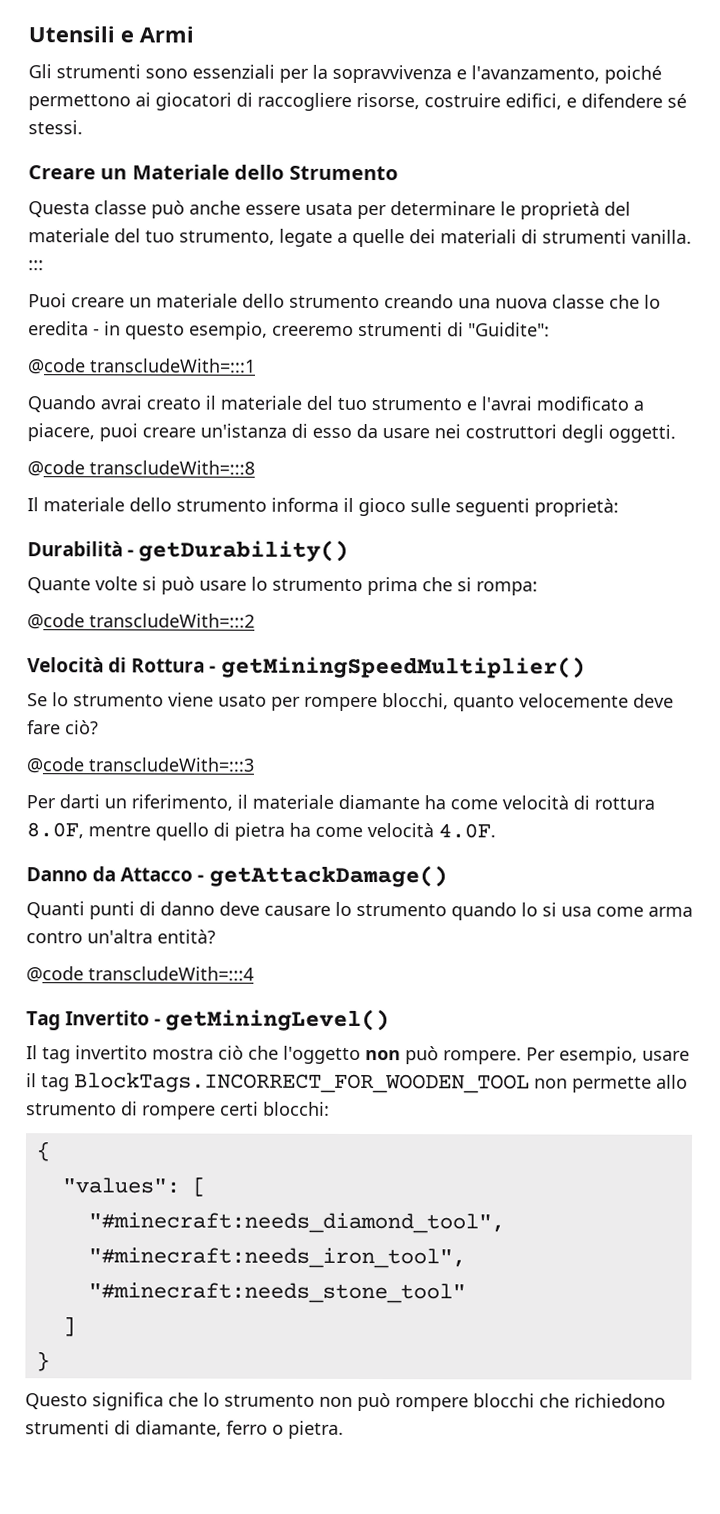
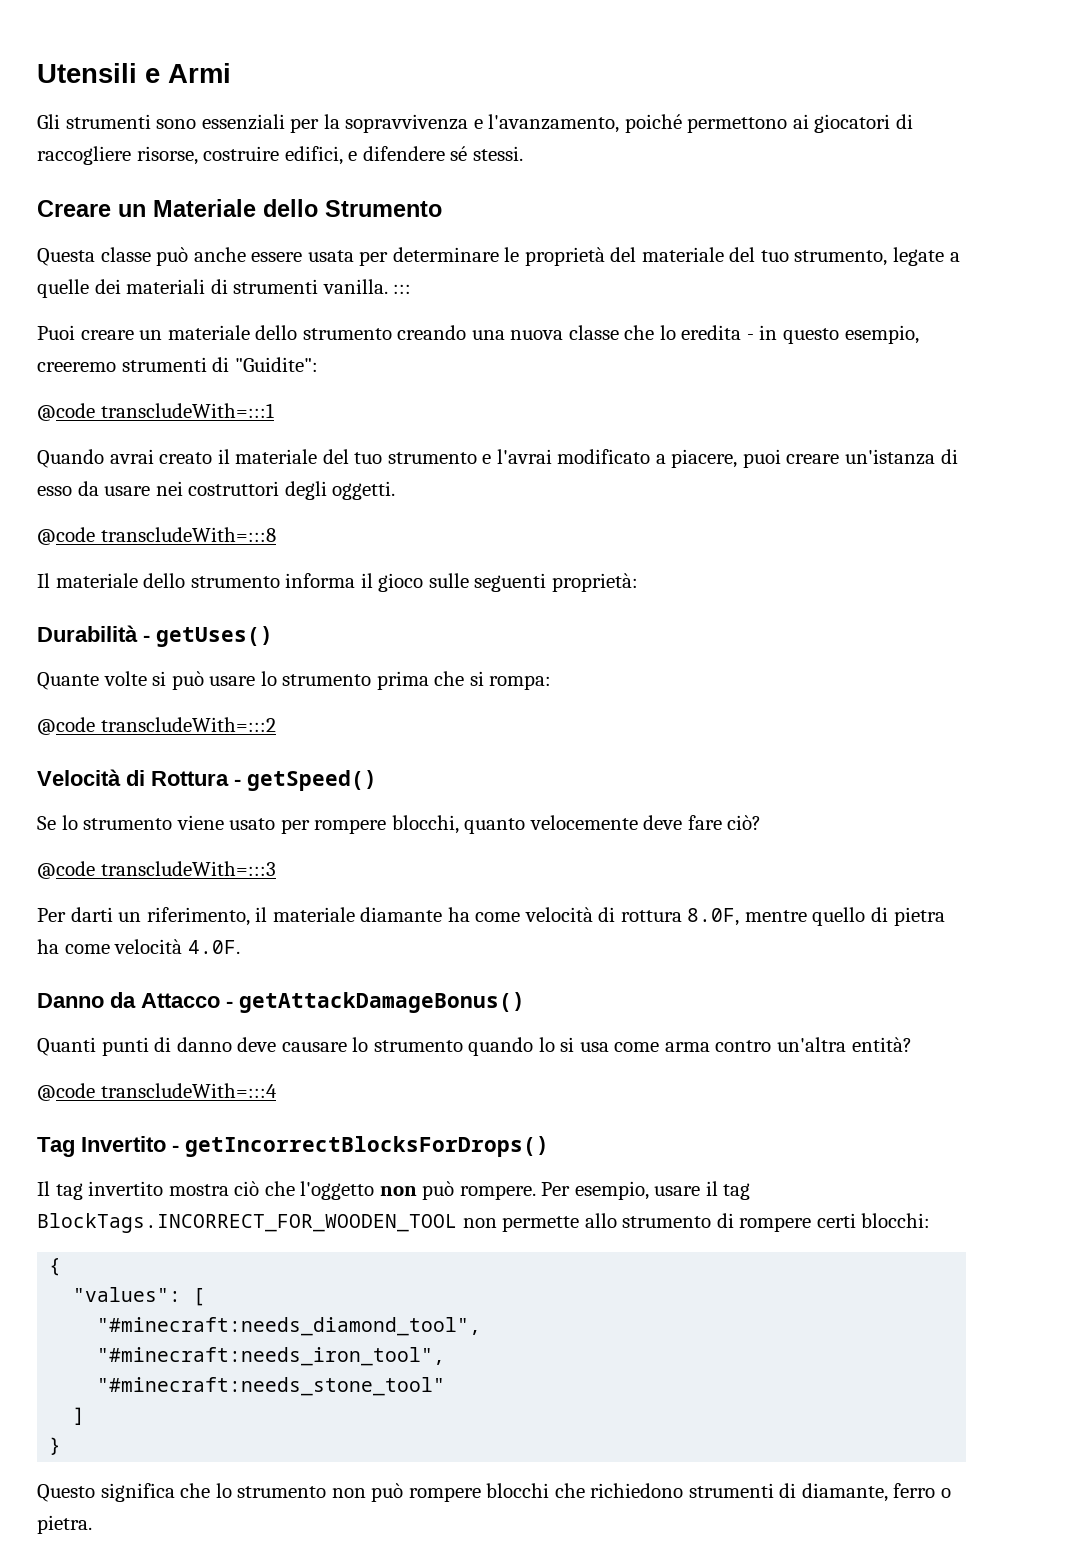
[138,539,350,562] getDurability() -> [156,626,273,647] getUses()
[220,655,586,679] getMiningSpeedMultiplier() -> [247,770,377,791] getSpeed()
[208,864,448,888] getAttackDamage() -> [239,992,525,1013] getAttackDamageBonus()
[165,1008,391,1032] getMiningLevel() -> [185,1136,549,1157] getIncorrectBlocksForDrops()

